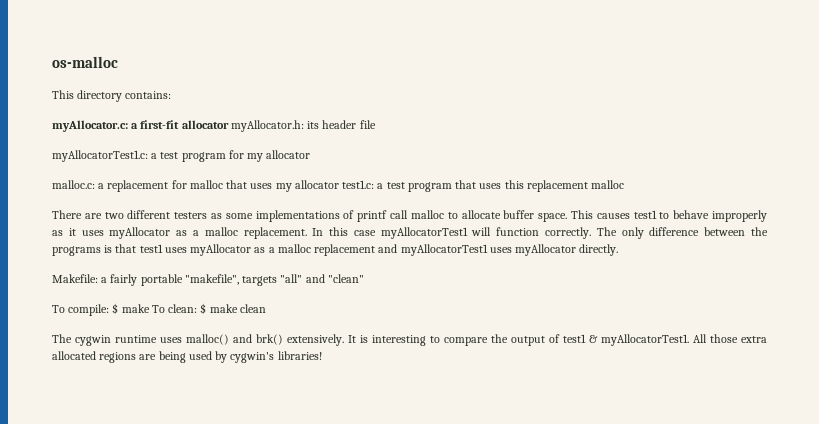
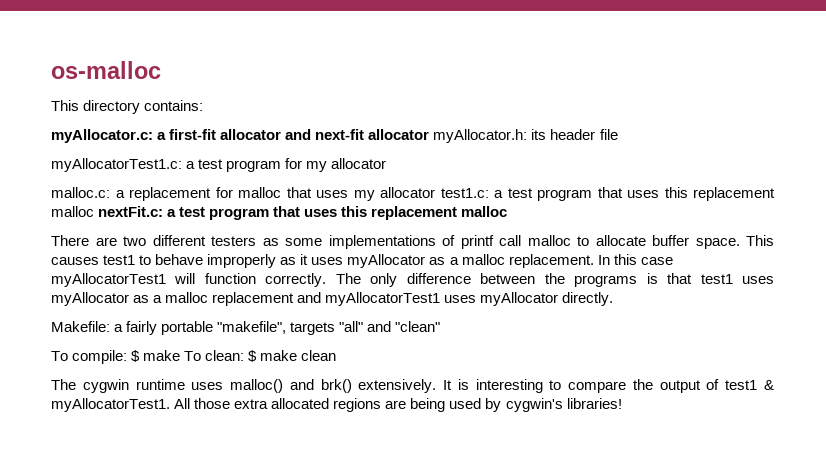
(229, 124) none -> [285,129,430,140] and next-fit allocator
(625, 184) none -> [98,206,508,220] nextFit.c: a test program that uses this replacement malloc

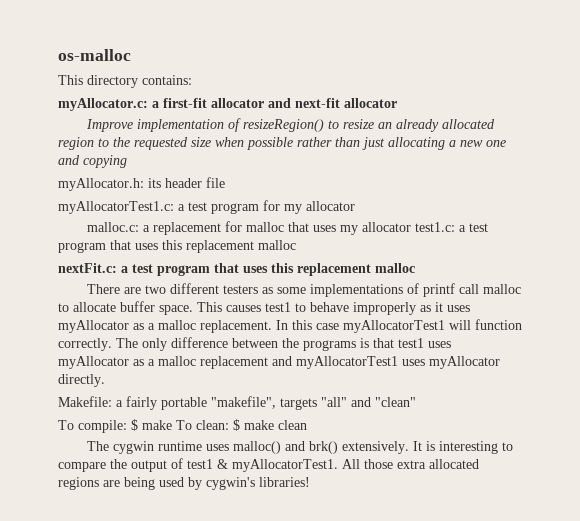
(430, 134) none -> [86,118,496,132] [58,137,506,150] [58,155,127,168] // Improve implementation of resizeRegion() to resize an already allocated region to the requested size when possible rather than just allocating a new one and copying //
(94, 211) none -> (296, 245) //

